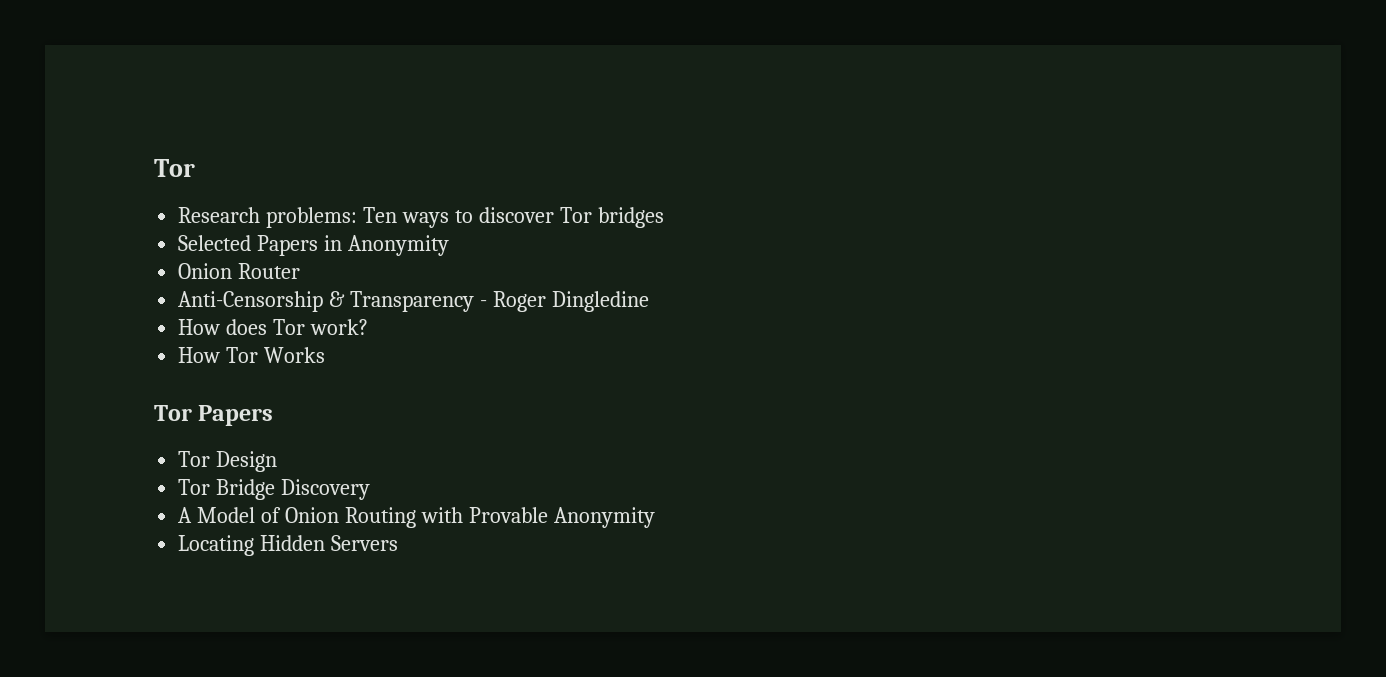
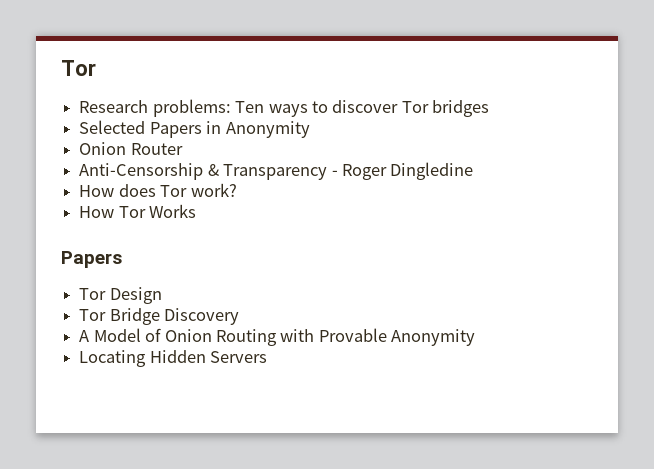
[154,405,192,421] Tor -> (197, 211) none

